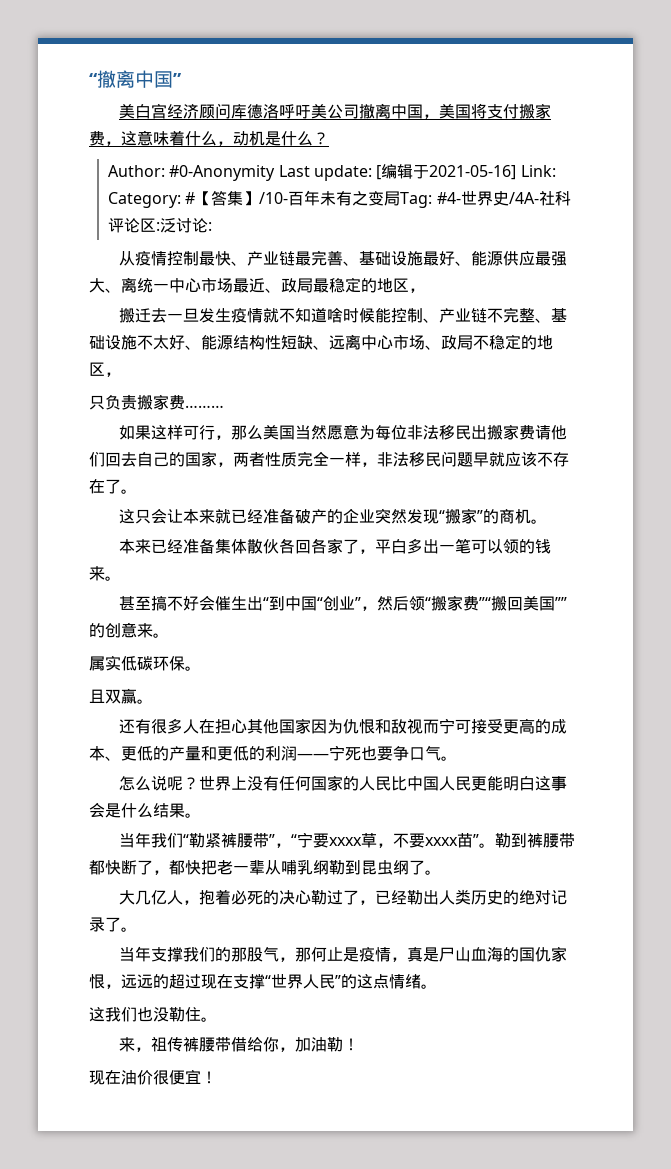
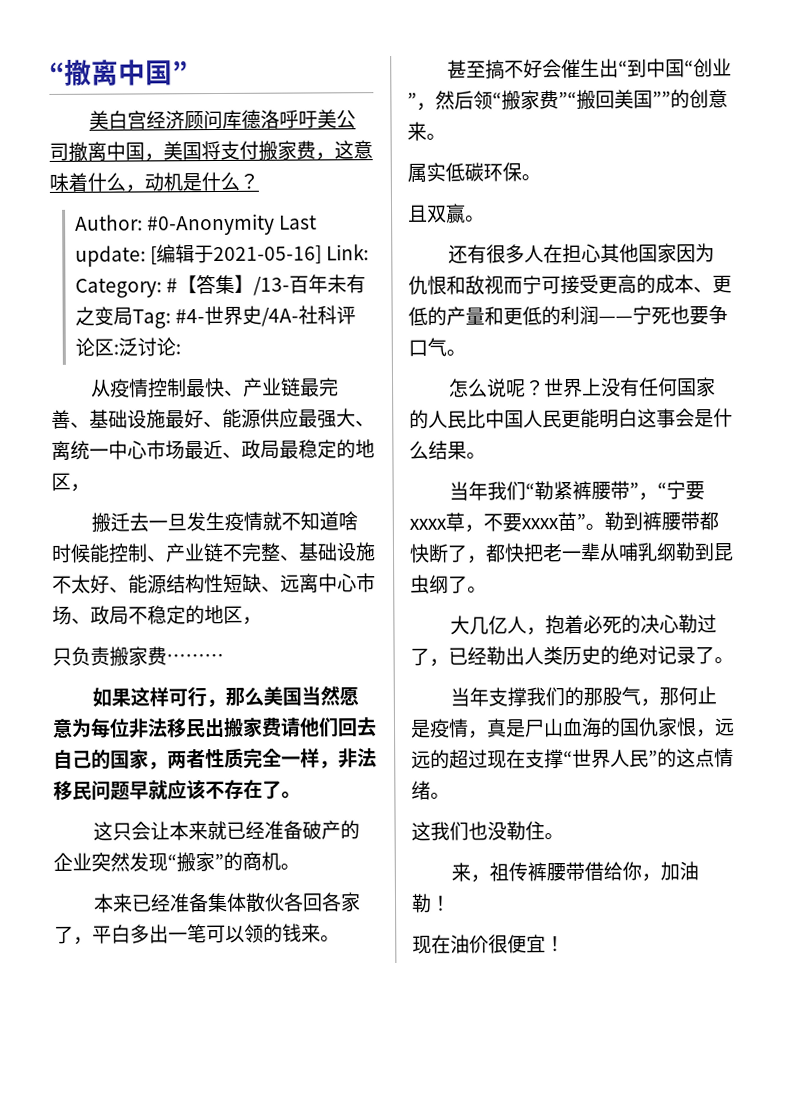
[259,192,289,204] /10- -> [253,276,291,296] /13-

